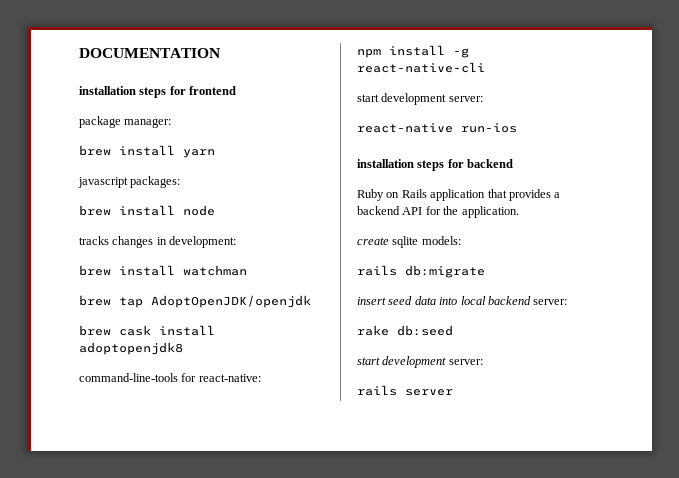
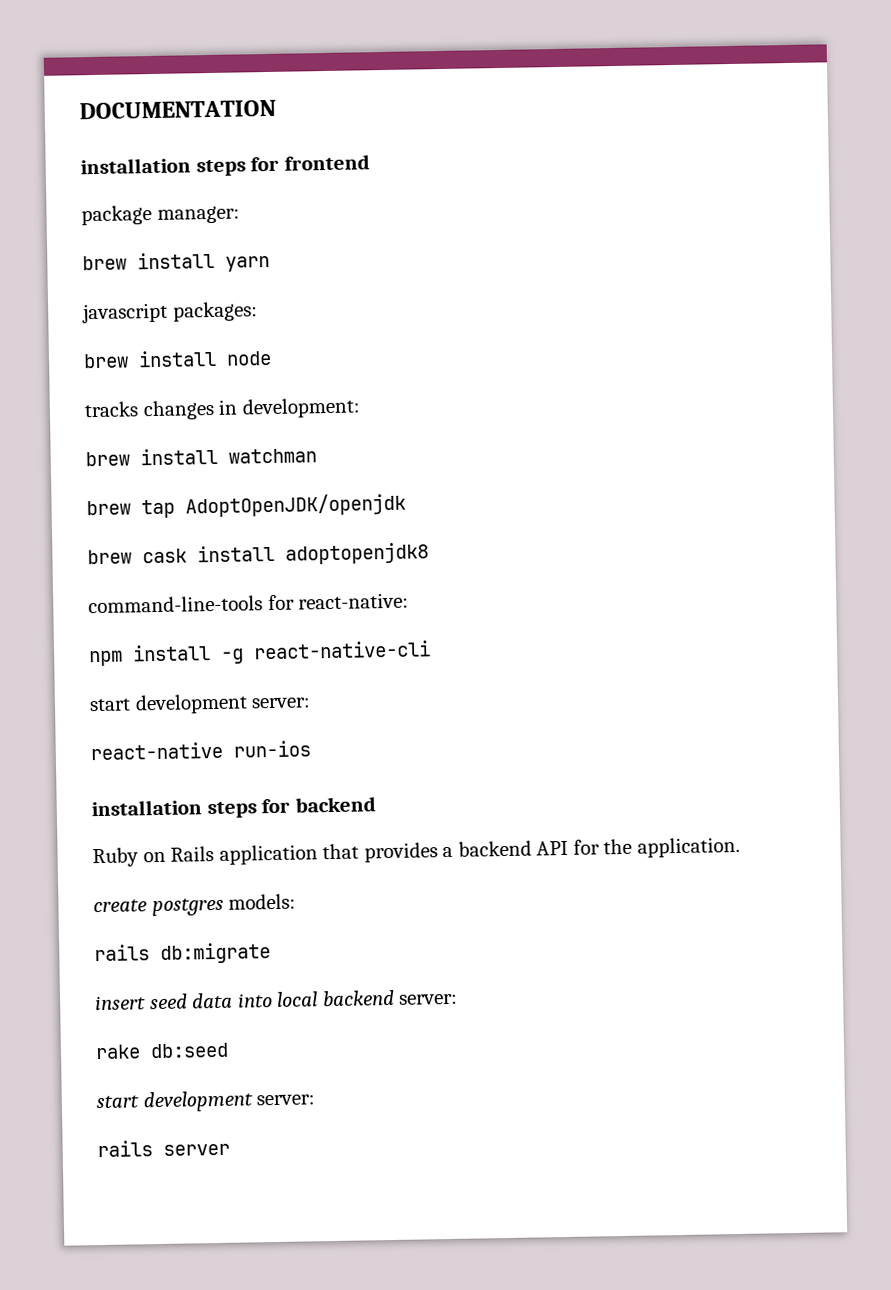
[392,236,419,248] sqlite -> [151,897,224,917] postgres

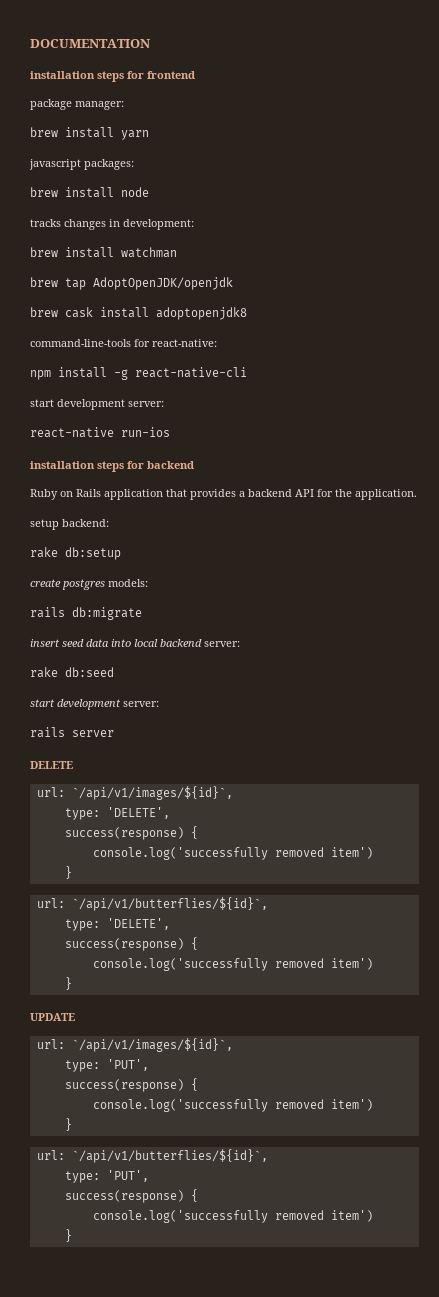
(740, 847) none -> [30,519,109,530] [30,547,121,560] // setup backend: // rake db:setup
(230, 1149) none -> [30,761,73,769] [36,786,233,800] [64,807,170,820] [64,826,198,840] [92,847,373,860] [64,866,72,879] [36,897,268,911] [64,918,170,931] [64,937,198,951] [92,958,373,971] [64,977,72,990] [30,1013,75,1021] [36,1038,233,1052] [64,1059,149,1072] [64,1078,198,1092] [92,1099,373,1112] [64,1118,72,1131] [36,1149,268,1163] [64,1170,149,1183] [64,1189,198,1203] [92,1210,373,1223] [64,1229,72,1242] // DELETE // url: `/api/v1/images/${id}`, // type: 'DELETE', // success(response) { // console.log('successfully removed item') // } // url: `/api/v1/butterflies/${id}`, // type: 'DELETE', // success(response) { // console.log('successfully removed item') // } // UPDATE // url: `/api/v1/images/${id}`, // type: 'PUT', // success(response) { // console.log('successfully removed item') // } // url: `/api/v1/butterflies/${id}`, // type: 'PUT', // success(response) { // console.log('successfully removed item') // }

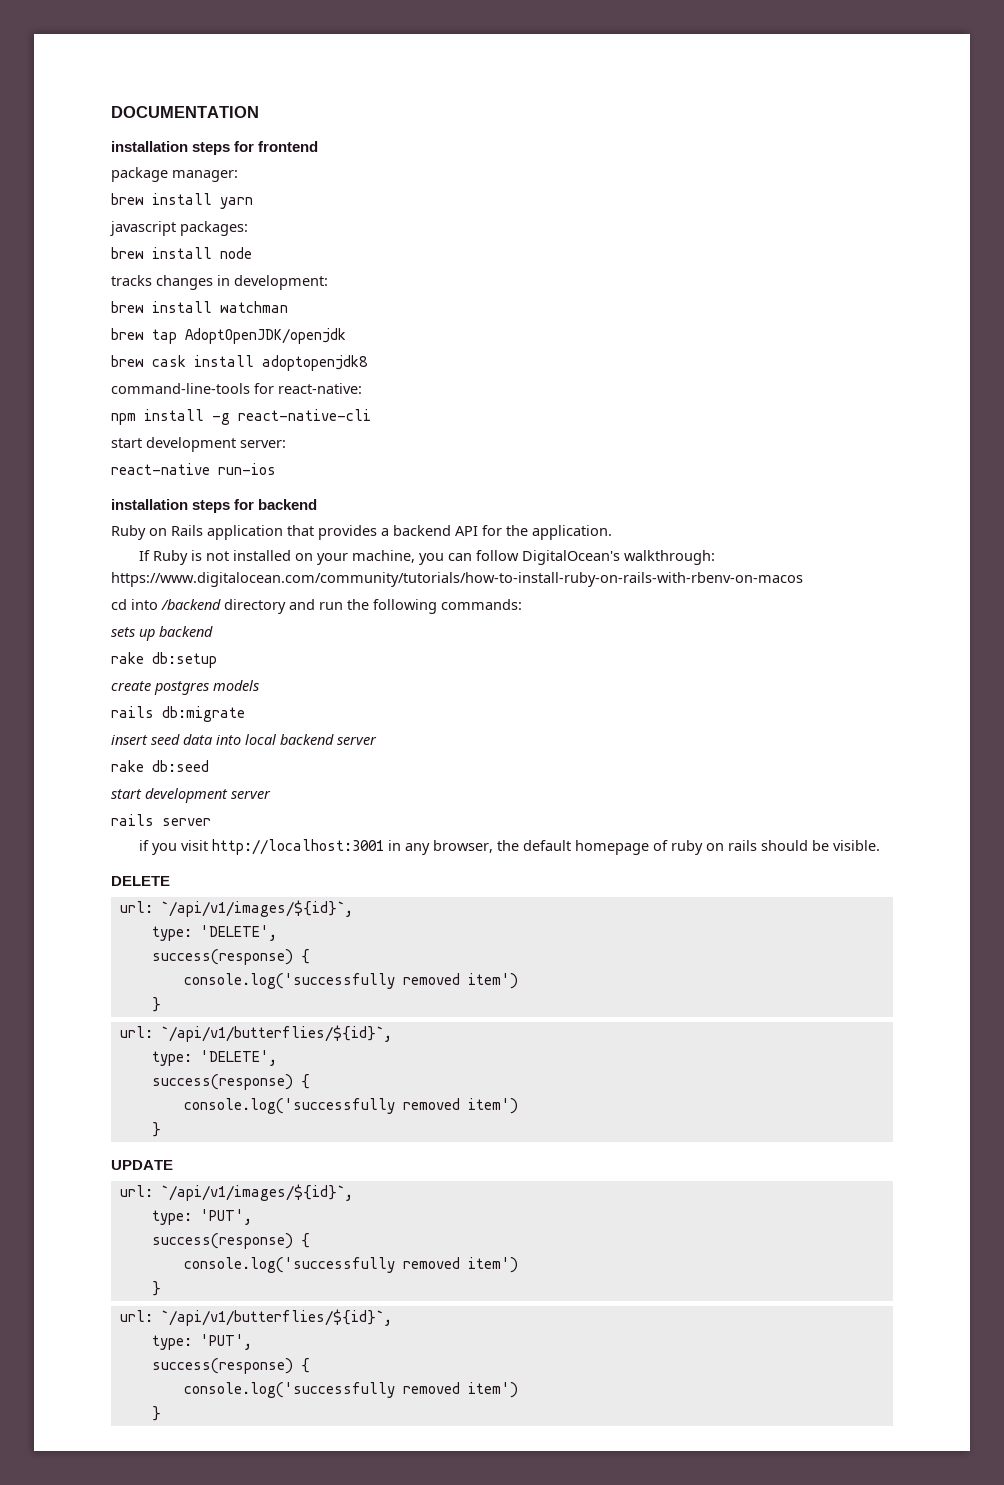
[30,519,109,530] setup backend: -> [138,550,715,565] [111,572,803,587] [111,599,522,614] [111,626,213,641] If Ruby is not installed on your machine, you can follow DigitalOcean's walkthrough: https://www.digitalocean.com/community/tutorials/how-to-install-ruby-on-rails-with-rbenv-on-macos // cd into /backend directory and run the following commands: // sets up backend
[108,579,148,587] models: -> [213,680,259,691] models
[204,641,240,647] server: -> [337,736,377,745] server
[123,701,159,707] server: -> [231,790,271,799] server
(114, 733) none -> [138,839,880,855] // if you visit http://localhost:3001 in any browser, the default homepage of ruby on rails should be visible.

